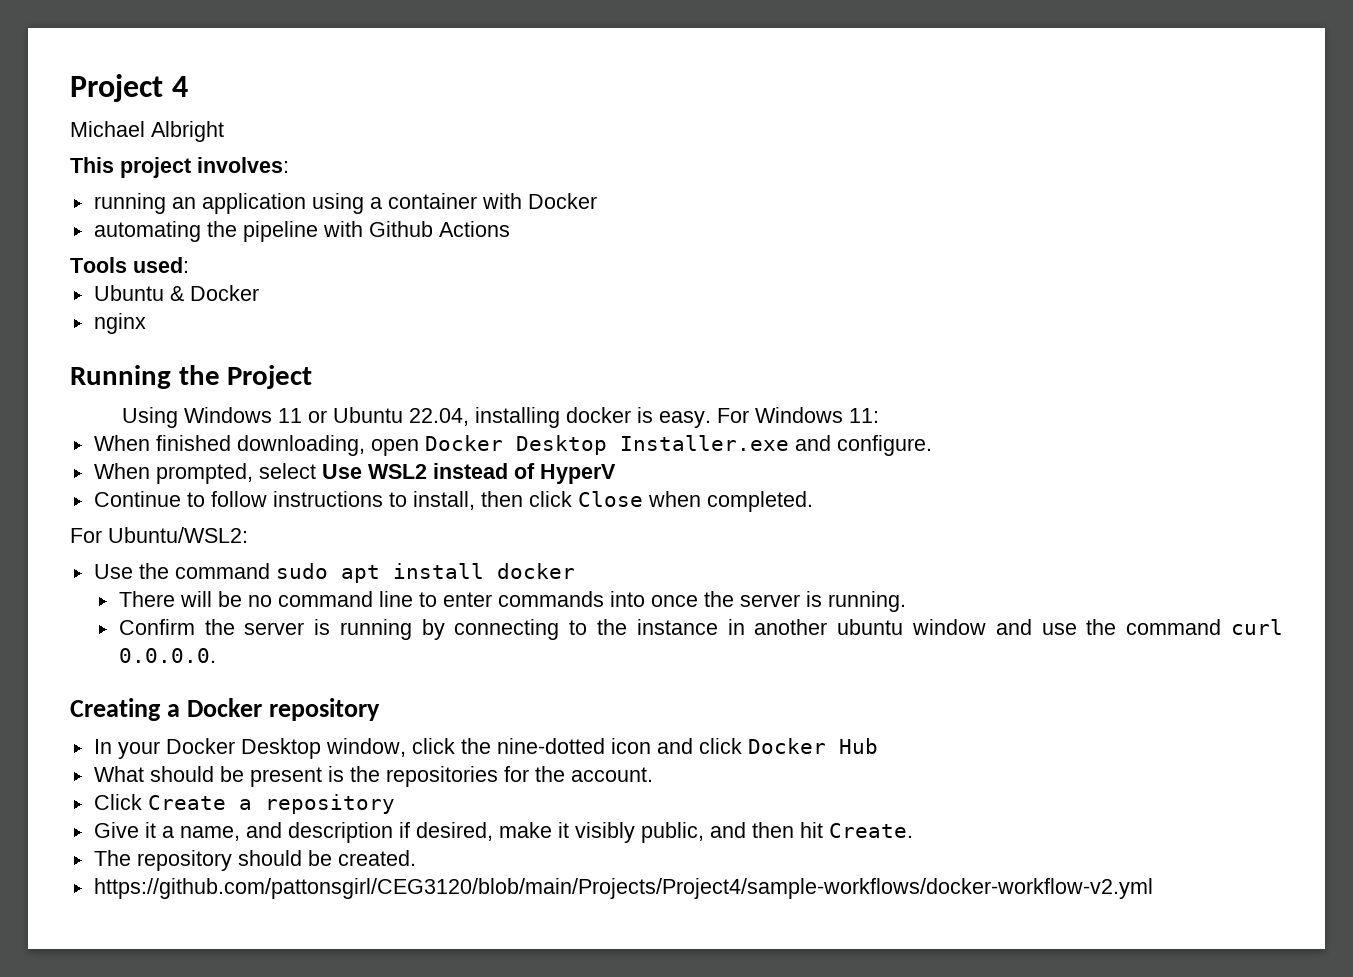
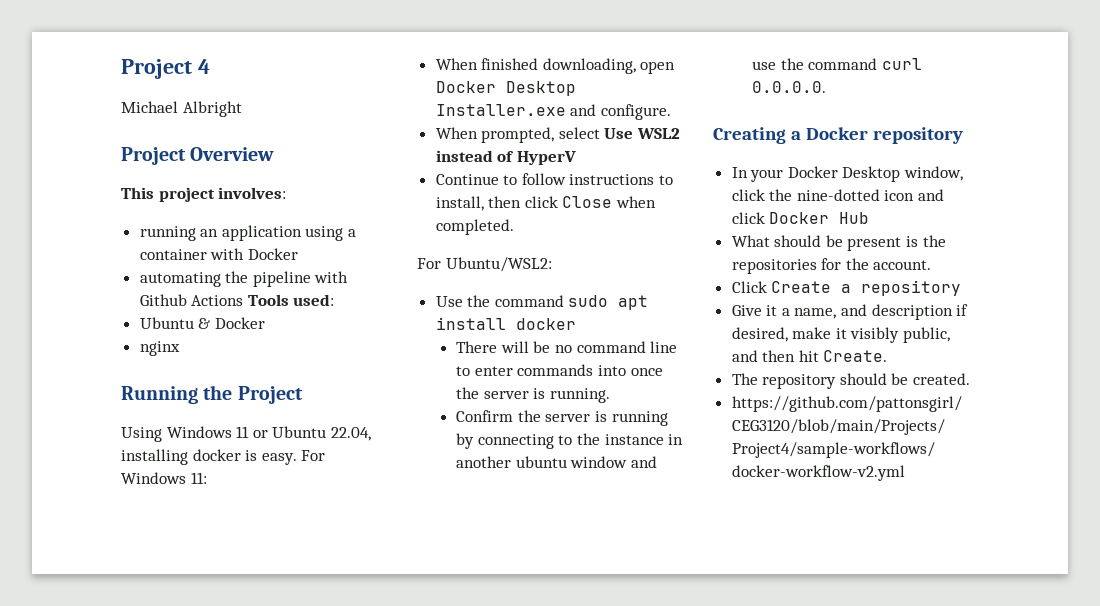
(224, 131) none -> [121,147,275,165] // Project Overview
(510, 229) // -> (244, 300) none

